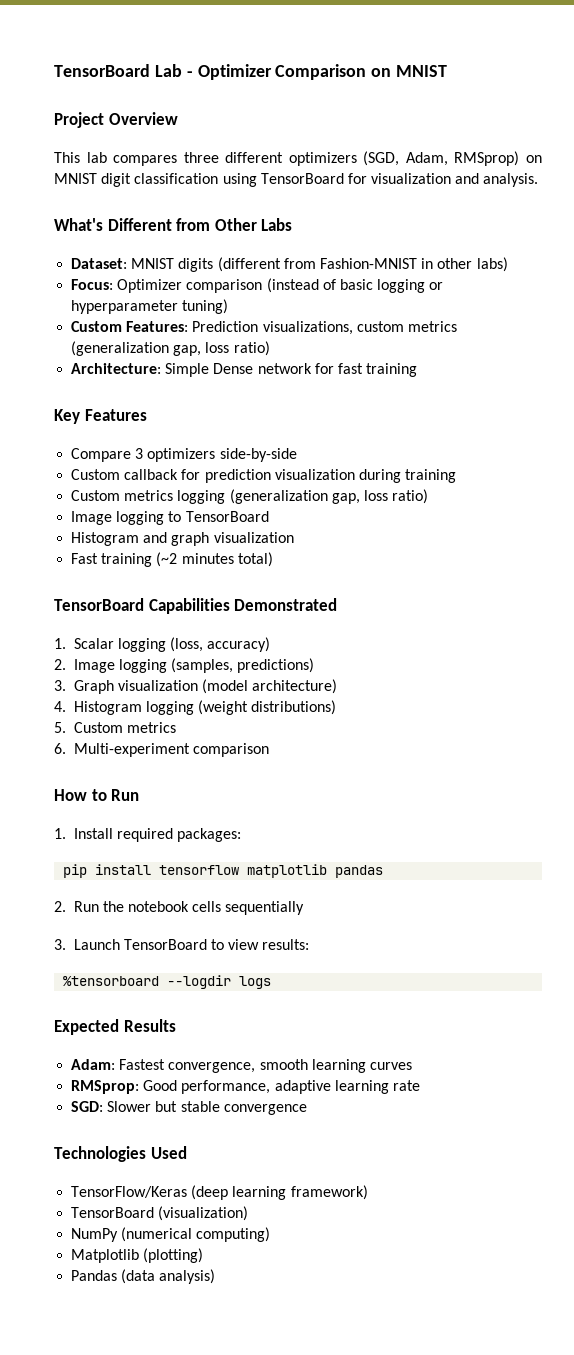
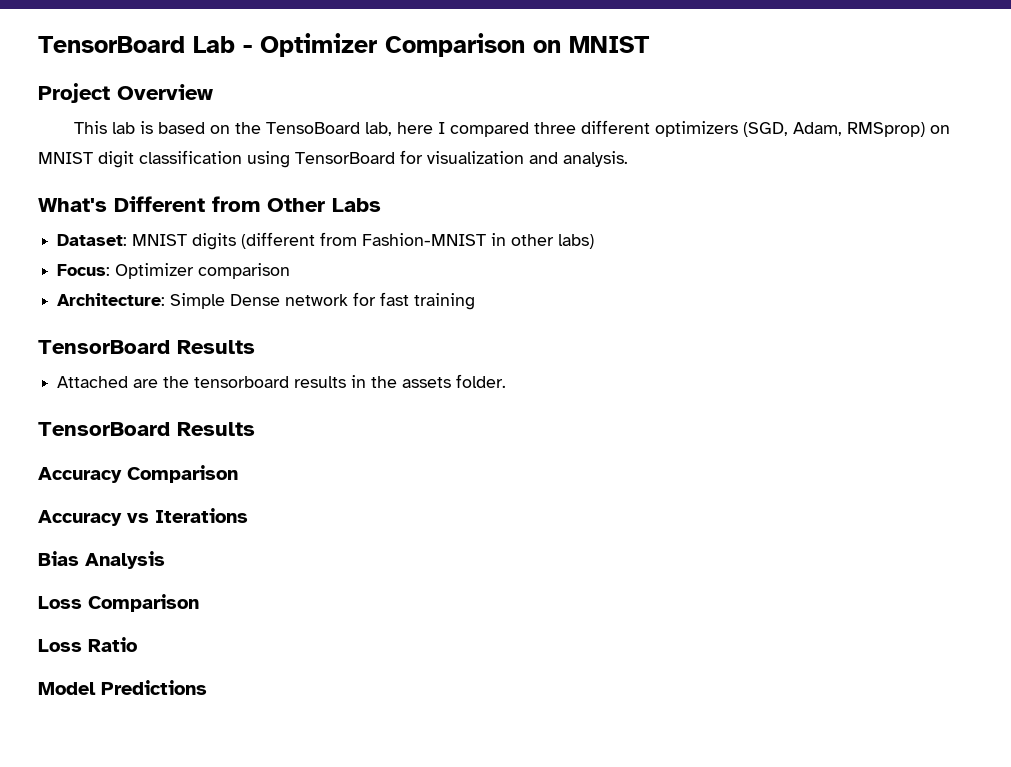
[113,155,178,166] compares -> [140,121,530,137] is based on the TensoBoard lab, here I compared
[266,278,444,293] [71,299,229,314] [71,321,457,335] [71,341,270,356] (instead of basic logging or hyperparameter tuning) // Custom Features: Prediction visualizations, custom metrics (generalization gap, loss ratio) -> (291, 271) none
[54,409,147,424] [71,448,297,462] [71,469,457,483] [71,489,429,504] [71,511,269,525] [71,532,294,546] [71,552,273,567] [54,598,338,614] [54,637,271,652] [54,658,315,673] [54,679,338,694] [54,700,337,715] [54,722,176,733] [54,743,269,757] [54,789,140,801] [54,828,242,842] [63,864,384,878] [54,901,305,915] [54,939,310,950] [63,975,272,989] [54,1019,176,1035] [71,1059,412,1073] [71,1080,420,1094] [71,1101,307,1115] [54,1146,187,1162] [71,1185,368,1200] [71,1206,249,1221] [71,1227,271,1242] [71,1248,204,1263] [71,1269,216,1284] Key Features // Compare 3 optimizers side-by-side // Custom callback for prediction visualization during training // Custom metrics logging (generalization gap, loss ratio) // Image logging to TensorBoard // Histogram and graph visualization // Fast training (~2 minutes total) // TensorBoard Capabilities Demonstrated // 1. Scalar logging (loss, accuracy) // 2. Image logging (samples, predictions) // 3. Graph visualization (model architecture) // 4. Histogram logging (weight distributions) // 5. Custom metrics // 6. Multi-experiment comparison // How to Run // 1. Install required packages: // pip install tensorflow matplotlib pandas // 2. Run the notebook cells sequentially // 3. Launch TensorBoard to view results: // %tensorboard --logdir logs // Expected Results // Adam: Fastest convergence, smooth learning curves // RMSprop: Good performance, adaptive learning rate // SGD: Slower but stable convergence // Technologies Used // TensorFlow/Keras (deep learning framework) // TensorBoard (visualization) // NumPy (numerical computing) // Matplotlib (plotting) // Pandas (data analysis) -> [38,340,255,354] [57,374,507,388] [38,422,255,436] [38,465,238,483] [38,508,248,526] [38,551,165,569] [38,594,199,612] [38,637,137,652] [38,680,207,695] TensorBoard Results // Attached are the tensorboard results in the assets folder. // TensorBoard Results // Accuracy Comparison // Accuracy vs Iterations // Bias Analysis // Loss Comparison // Loss Ratio // Model Predictions

